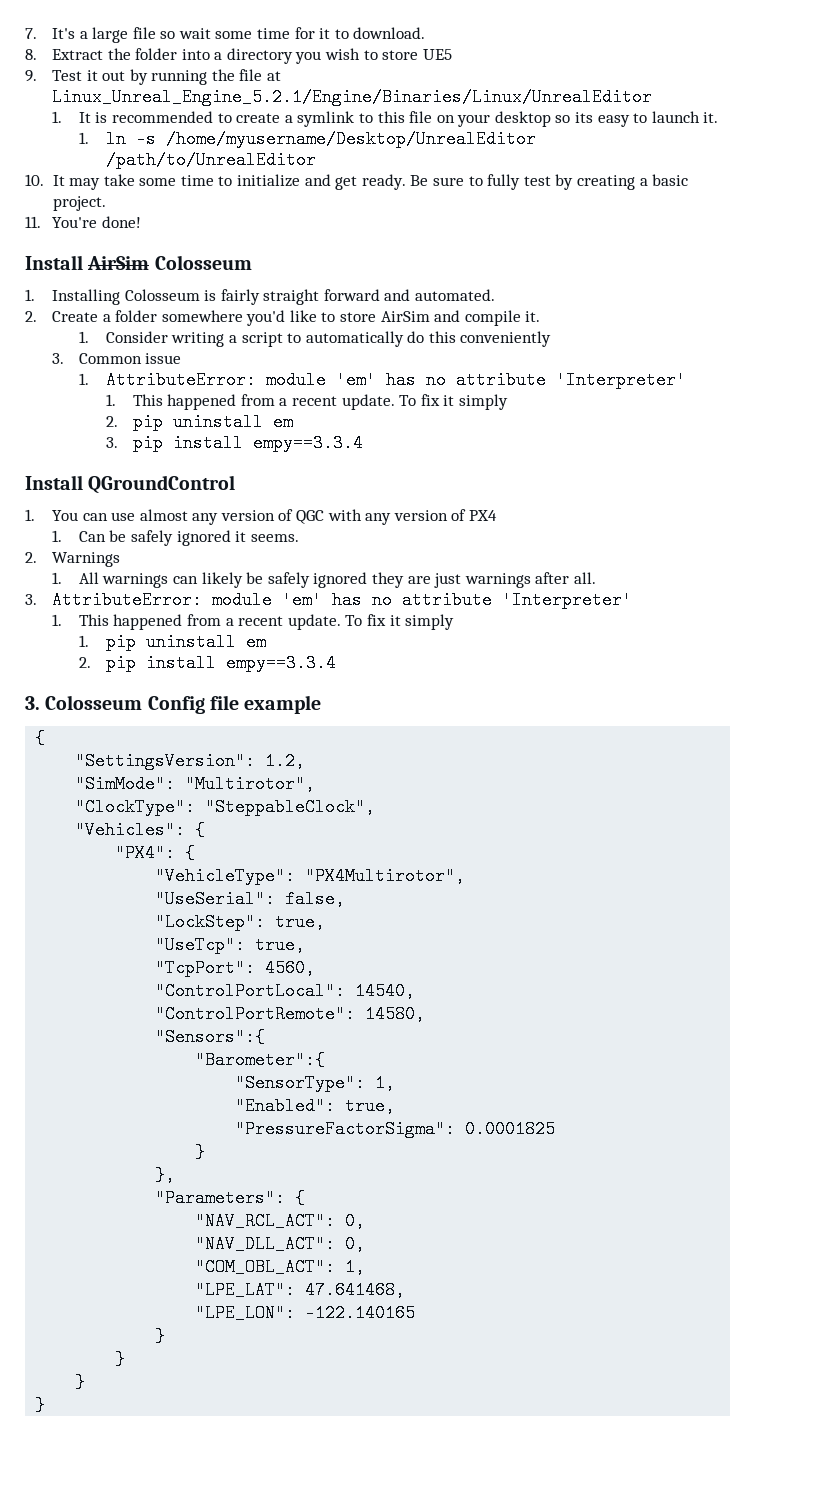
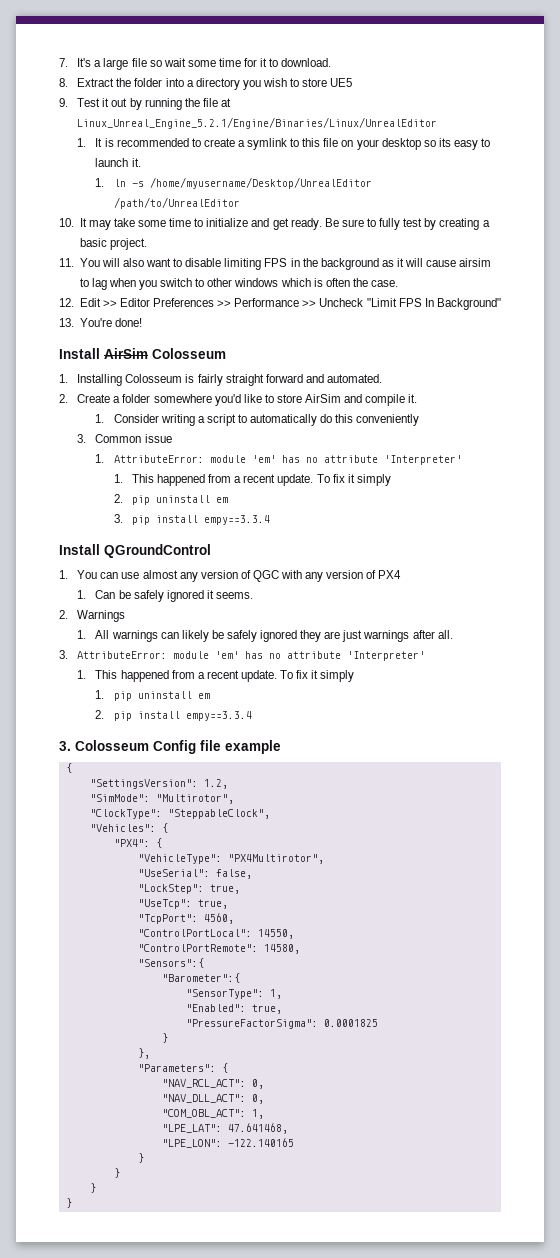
(41, 222) none -> [79,258,492,270] [79,278,399,290] [59,298,501,310] [59,318,74,327] You will also want to disable limiting FPS in the background as it will cause airsim to lag when you switch to other windows which is often the case. // 12. Edit >> Editor Preferences >> Performance >> Uncheck "Limit FPS In Background" // 13.
[355,982,416,1000] 14540, -> [257,929,294,939] 14550,

